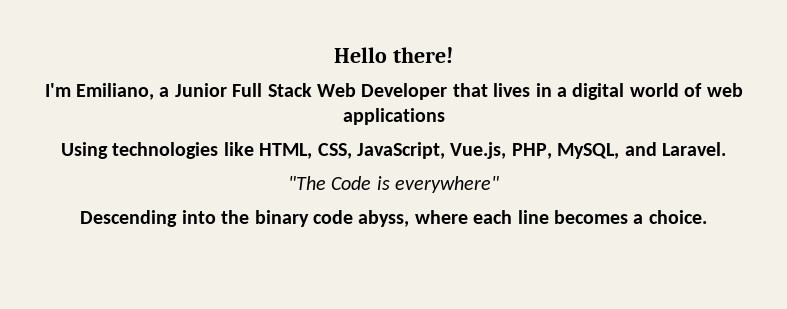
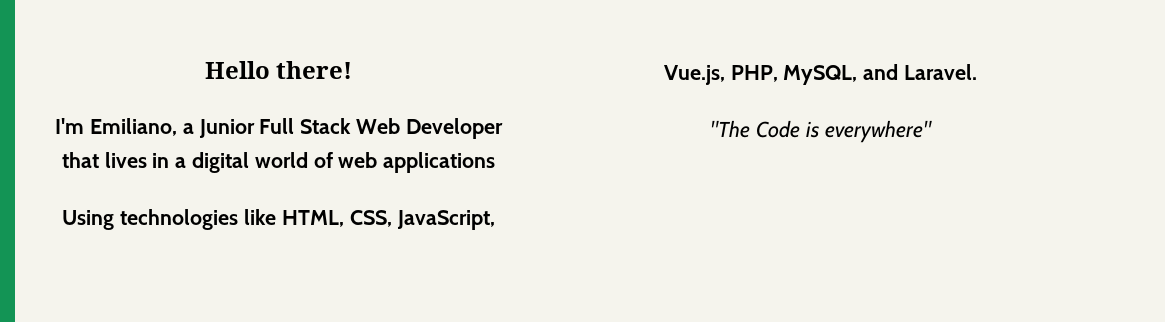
[80,210,707,227] // Descending into the binary code abyss, where each line becomes a choice. -> (932, 131) none

